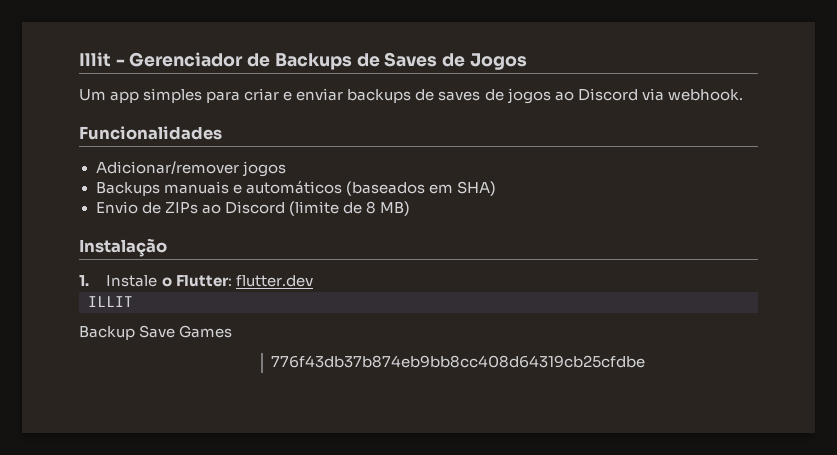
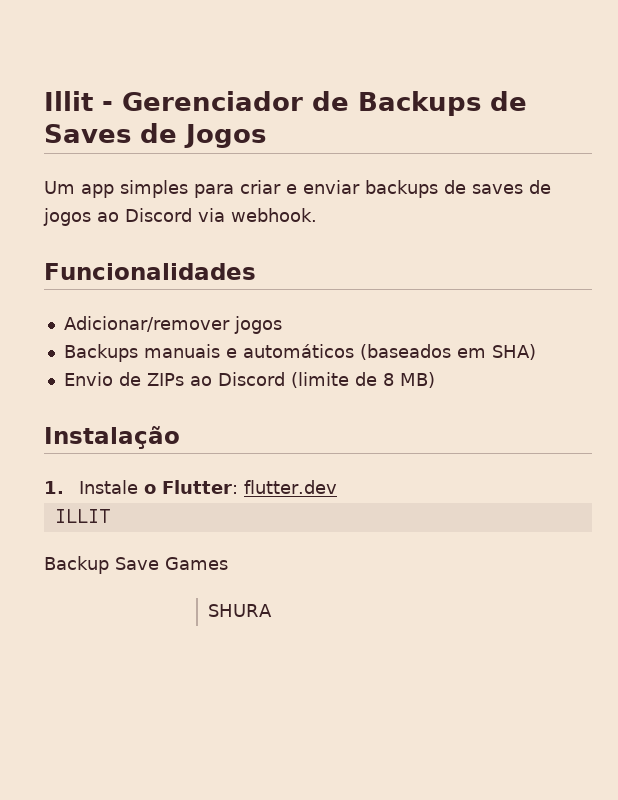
[271,355,646,368] 776f43db37b874eb9bb8cc408d64319cb25cfdbe -> [208,604,273,617] SHURA

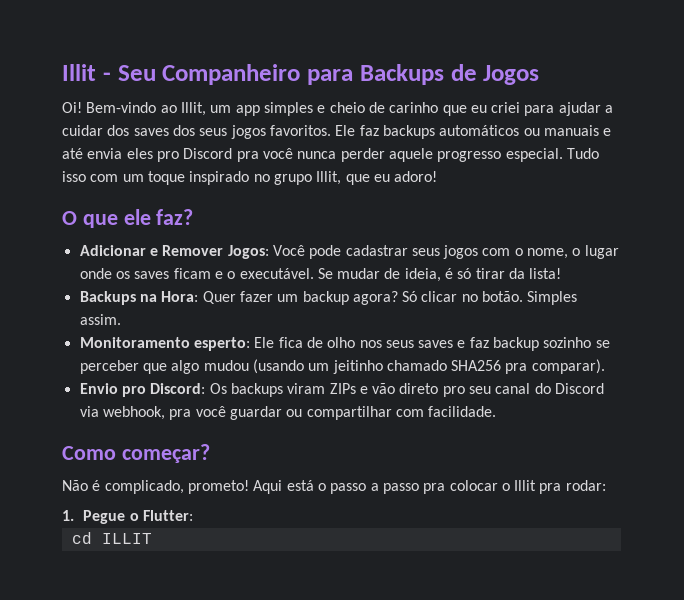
[122,91,527,116] [44,123,266,148] [44,180,551,198] [43,208,317,226] [44,263,256,280] [63,316,282,334] [63,344,536,362] [63,372,435,388] [44,426,180,449] Gerenciador de Backups de Saves de Jogos // Um app simples para criar e enviar backups de saves de jogos ao Discord via webhook. // Funcionalidades // Adicionar/remover jogos // Backups manuais e automáticos (baseados em SHA) // Envio de ZIPs ao Discord (limite de 8 MB) // Instalação -> [117,64,540,85] [62,102,614,116] [62,125,612,139] [62,148,599,162] [62,171,438,185] [62,209,194,228] [79,245,619,259] [79,268,562,282] [79,291,578,305] [79,314,121,325] [79,337,610,351] [79,359,605,374] [79,383,605,397] [79,406,497,420] [62,444,210,463] [62,480,606,494] Seu Companheiro para Backups de Jogos // Oi! Bem-vindo ao Illit, um app simples e cheio de carinho que eu criei para ajudar a cuidar dos saves dos seus jogos favoritos. Ele faz backups automáticos ou manuais e até envia eles pro Discord pra você nunca perder aquele progresso especial. Tudo isso com um toque inspirado no grupo Illit, que eu adoro! // O que ele faz? // Adicionar e Remover Jogos: Você pode cadastrar seus jogos com o nome, o lugar onde os saves ficam e o executável. Se mudar de ideia, é só tirar da lista! // Backups na Hora: Quer fazer um backup agora? Só clicar no botão. Simples assim. // Monitoramento esperto: Ele fica de olho nos seus saves e faz backup sozinho se perceber que algo mudou (usando um jeitinho chamado SHA256 pra comparar). // Envio pro Discord: Os backups viram ZIPs e vão direto pro seu canal do Discord via webhook, pra você guardar ou compartilhar com facilidade. // Como começar? // Não é complicado, prometo! Aqui está o passo a passo pra colocar o Illit pra rodar:
[79,480,139,494] Instale -> [83,510,126,524] Pegue
[244,480,338,494] flutter.dev // -> [71,532,92,544] // cd
[44,556,228,574] [208,604,273,617] // Backup Save Games // SHURA -> (152, 538) none

